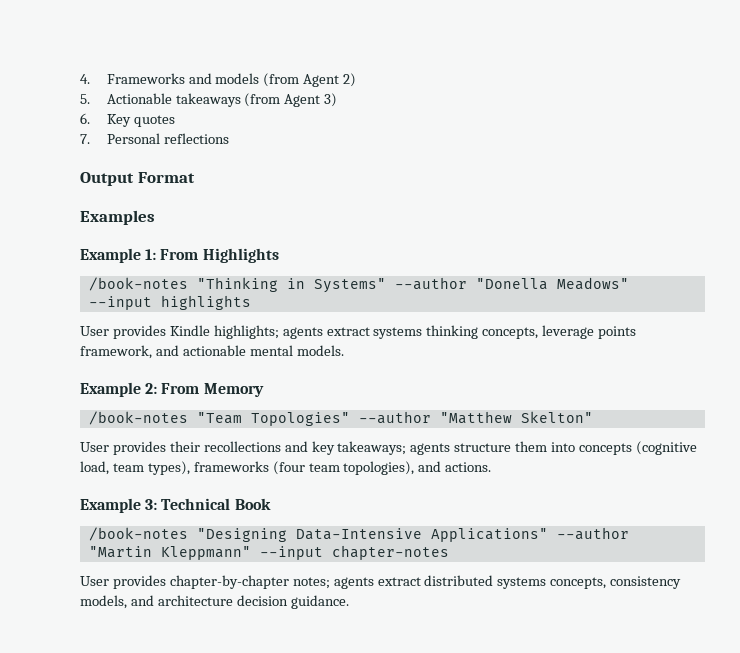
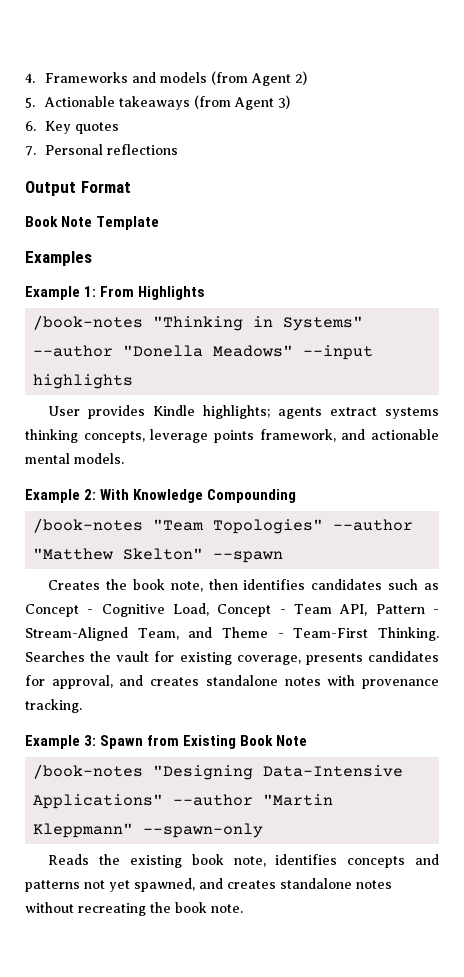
(195, 177) none -> [25,216,160,230] // Book Note Template
[161,383,264,397] From Memory -> [100,489,297,503] With Knowledge Compounding
[80,441,697,455] [80,461,492,475] // User provides their recollections and key takeaways; agents structure them into concepts (cognitive load, team types), frameworks (four team topologies), and actions. -> [213,551,284,563] [48,579,440,592] [25,603,440,617] [25,627,439,641] [25,651,439,665] [25,675,439,689] [25,699,82,713] --spawn // Creates the book note, then identifies candidates such as Concept - Cognitive Load, Concept - Team API, Pattern - Stream-Aligned Team, and Theme - Team-First Thinking. Searches the vault for existing coverage, presents candidates for approval, and creates standalone notes with provenance tracking.
[161,498,271,510] Technical Book -> [100,735,308,749] Spawn from Existing Book Note
[259,545,449,560] [80,575,682,589] [80,595,349,609] --input chapter-notes // User provides chapter-by-chapter notes; agents extract distributed systems concepts, consistency models, and architecture decision guidance. -> [143,823,264,838] [48,854,439,868] [25,878,392,892] [25,902,243,916] --spawn-only // Reads the existing book note, identifies concepts and patterns not yet spawned, and creates standalone notes without recreating the book note.

